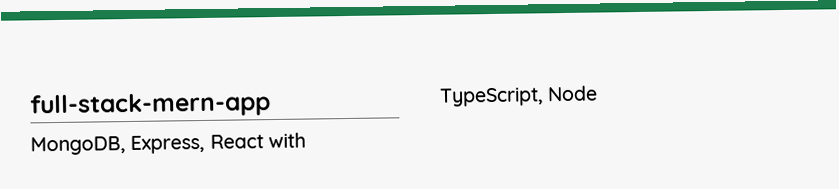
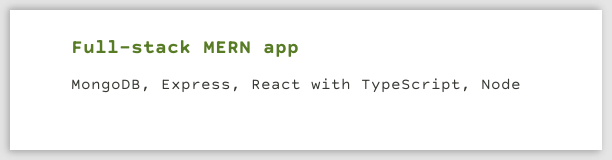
[29,92,271,119] full-stack-mern-app -> [71,40,299,57] Full-stack MERN app

